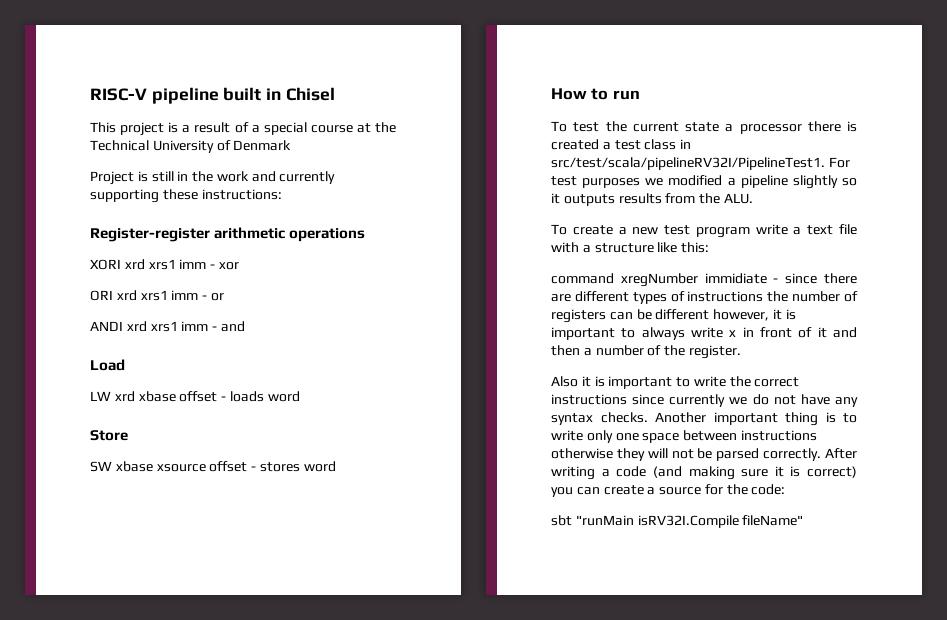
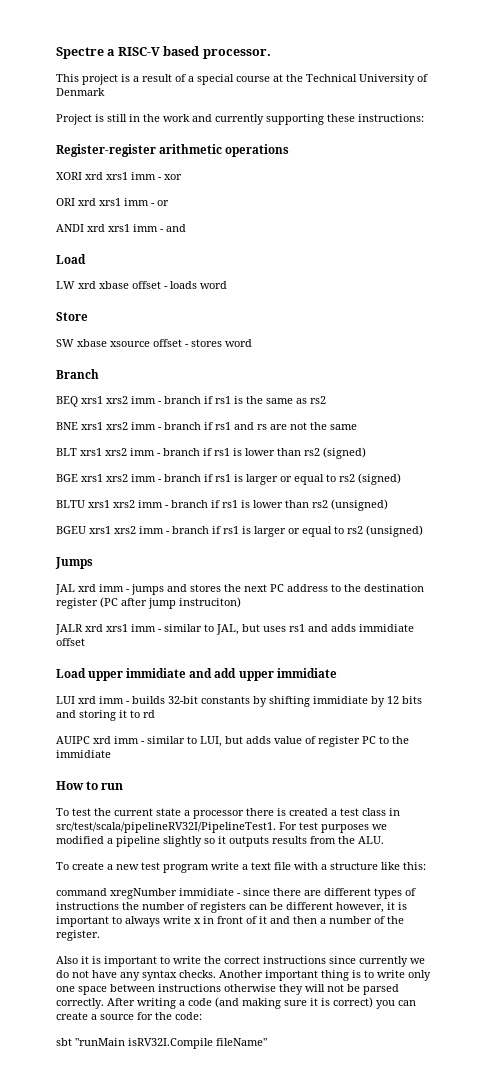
[90,87,335,104] RISC-V pipeline built in Chisel -> [56,46,271,59] Spectre a RISC-V based processor.
(336, 466) none -> [56,369,99,379] [56,396,326,407] [56,422,357,430] [56,447,366,459] [56,473,401,485] [56,499,388,511] [56,525,423,537] [55,557,93,569] [55,584,424,595] [56,597,241,609] [55,624,414,635] [56,638,85,646] [56,668,337,681] [56,696,422,707] [56,710,155,721] [56,736,409,747] [56,750,111,758] // Branch // BEQ xrs1 xrs2 imm - branch if rs1 is the same as rs2 // BNE xrs1 xrs2 imm - branch if rs1 and rs are not the same // BLT xrs1 xrs2 imm - branch if rs1 is lower than rs2 (signed) // BGE xrs1 xrs2 imm - branch if rs1 is larger or equal to rs2 (signed) // BLTU xrs1 xrs2 imm - branch if rs1 is lower than rs2 (unsigned) // BGEU xrs1 xrs2 imm - branch if rs1 is larger or equal to rs2 (unsigned) // Jumps // JAL xrd imm - jumps and stores the next PC address to the destination register (PC after jump instruciton) // JALR xrd xrs1 imm - similar to JAL, but uses rs1 and adds immidiate offset // Load upper immidiate and add upper immidiate // LUI xrd imm - builds 32-bit constants by shifting immidiate by 12 bits and storing it to rd // AUIPC xrd imm - similar to LUI, but adds value of register PC to the immidiate

